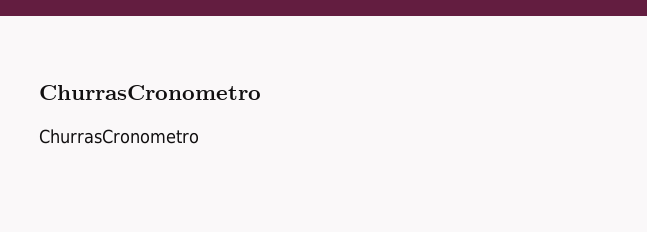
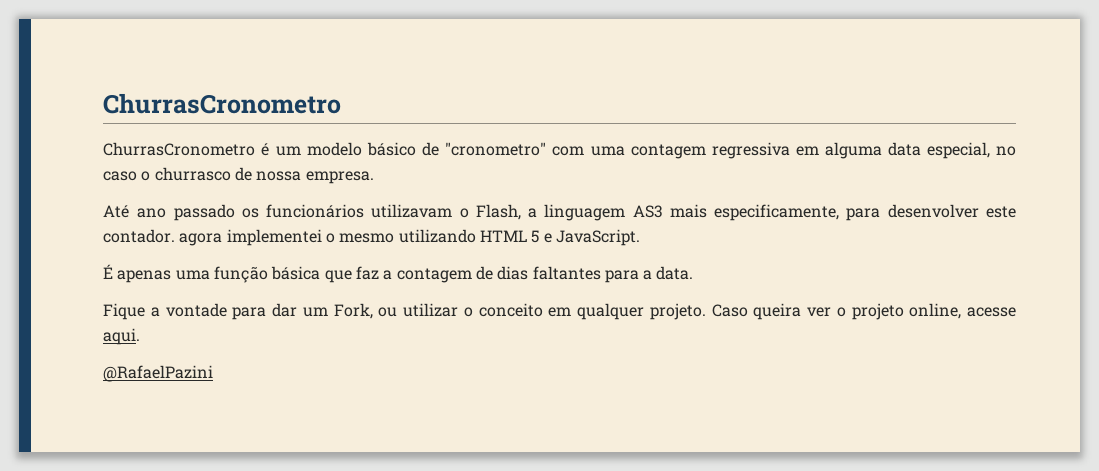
(199, 136) none -> [261,142,1017,159] [103,167,374,184] [103,204,1016,221] [103,229,640,246] [103,264,694,283] [103,303,1016,320] [103,328,140,345] [103,365,213,382] é um modelo básico de "cronometro" com uma contagem regressiva em alguma data especial, no caso o churrasco de nossa empresa. // Até ano passado os funcionários utilizavam o Flash, a linguagem AS3 mais especificamente, para desenvolver este contador. agora implementei o mesmo utilizando HTML 5 e JavaScript. // É apenas uma função básica que faz a contagem de dias faltantes para a data. // Fique a vontade para dar um Fork, ou utilizar o conceito em qualquer projeto. Caso queira ver o projeto online, acesse aqui. // @RafaelPazini

